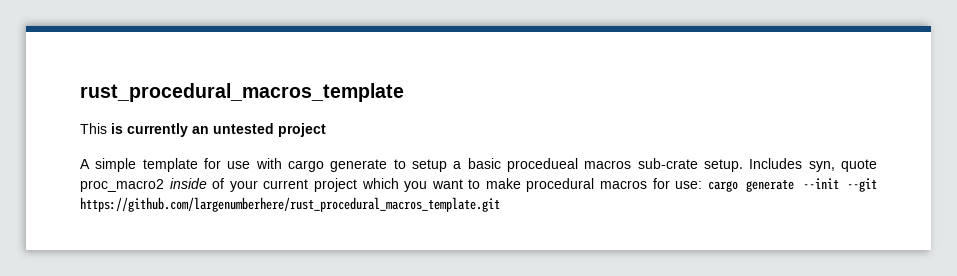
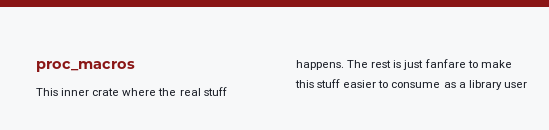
[80,83,404,102] rust_procedural_macros_template -> [36,61,135,72] proc_macros
[111,123,326,137] [80,158,878,172] [80,178,877,192] [80,197,500,212] is currently an untested project // A simple template for use with cargo generate to setup a basic procedueal macros sub-crate setup. Includes syn, quote proc_macro2 inside of your current project which you want to make procedural macros for use: cargo generate --init --git https://github.com/largenumberhere/rust_procedural_macros_template.git -> [61,87,227,96] [296,59,512,70] [295,79,527,90] inner crate where the real stuff happens. The rest is just fanfare to make this stuff easier to consume as a library user

